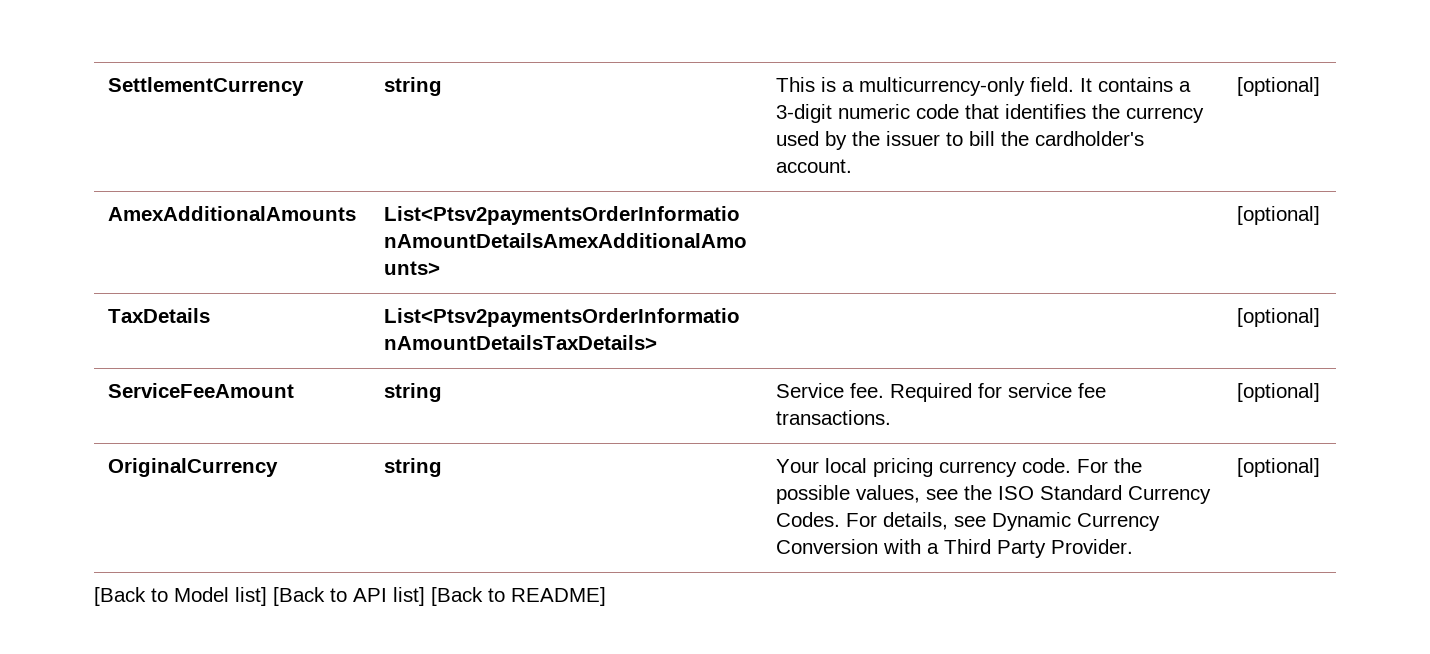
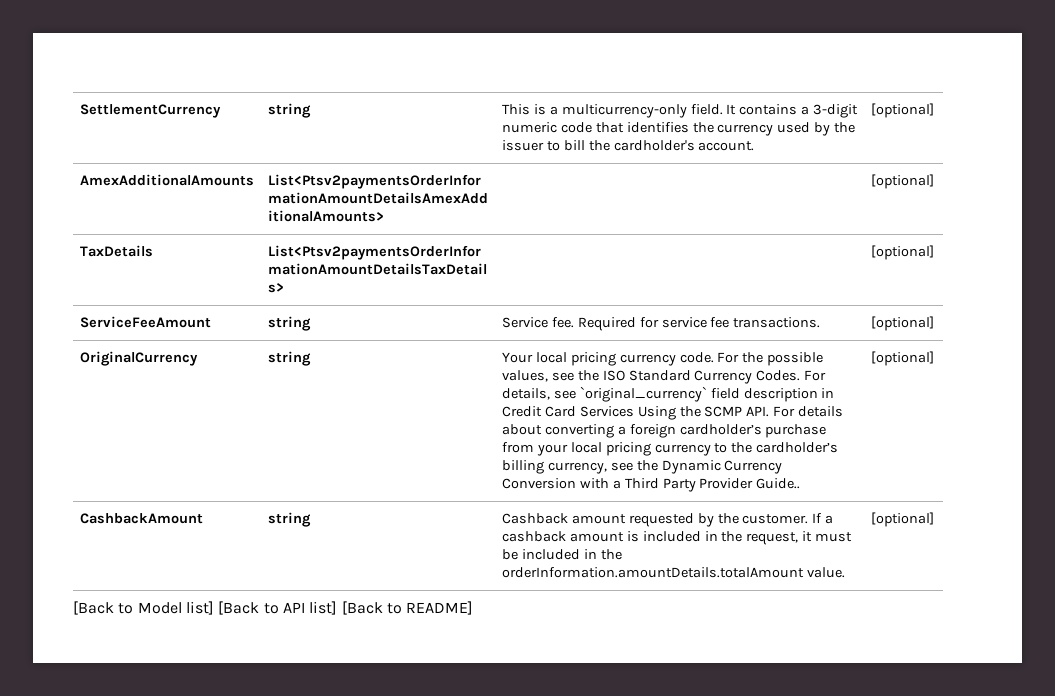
(986, 521) none -> [579,386,835,402] [501,406,844,420] [501,424,827,438] [501,442,839,456] [501,460,658,474] `original_currency` field description in Credit Card Services Using the SCMP API. For details about converting a foreign cardholder’s purchase from your local pricing currency to the cardholder’s billing currency, see the
[1050,539,1133,554] Provider. -> [699,478,801,489] [870,351,934,366] [79,513,203,524] [267,512,311,527] [501,513,834,527] [501,531,853,545] [501,549,622,560] [501,567,845,578] Provider Guide.. | [optional] // CashbackAmount | string | Cashback amount requested by the customer. If a cashback amount is included in the request, it must be included in the orderInformation.amountDetails.totalAmount value.

